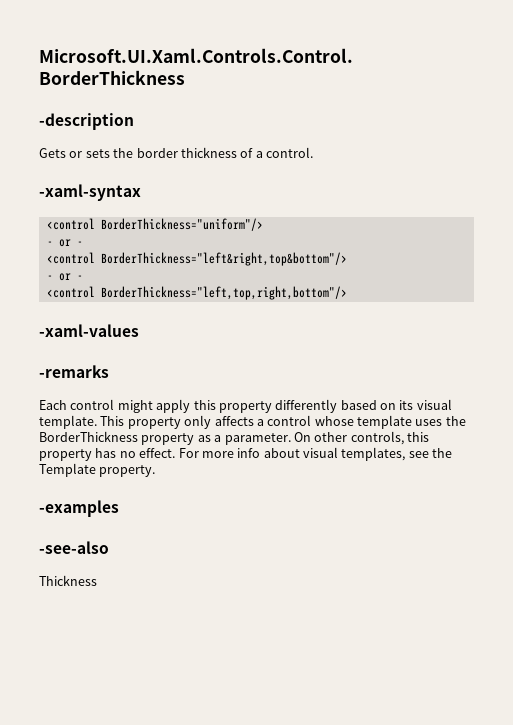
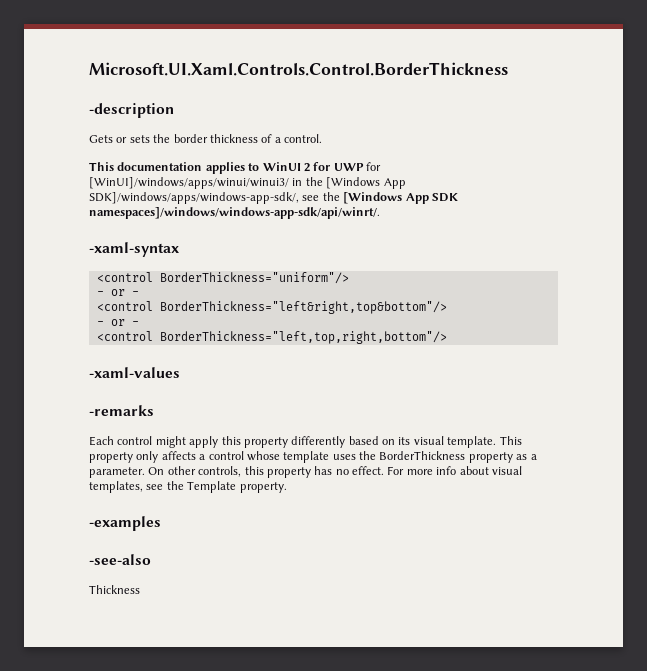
(313, 152) none -> [89,162,381,174] [89,177,406,189] [89,192,458,204] [89,207,380,219] // This documentation applies to WinUI 2 for UWP for [WinUI]/windows/apps/winui/winui3/ in the [Windows App SDK]/windows/apps/windows-app-sdk/, see the [Windows App SDK namespaces]/windows/windows-app-sdk/api/winrt/.

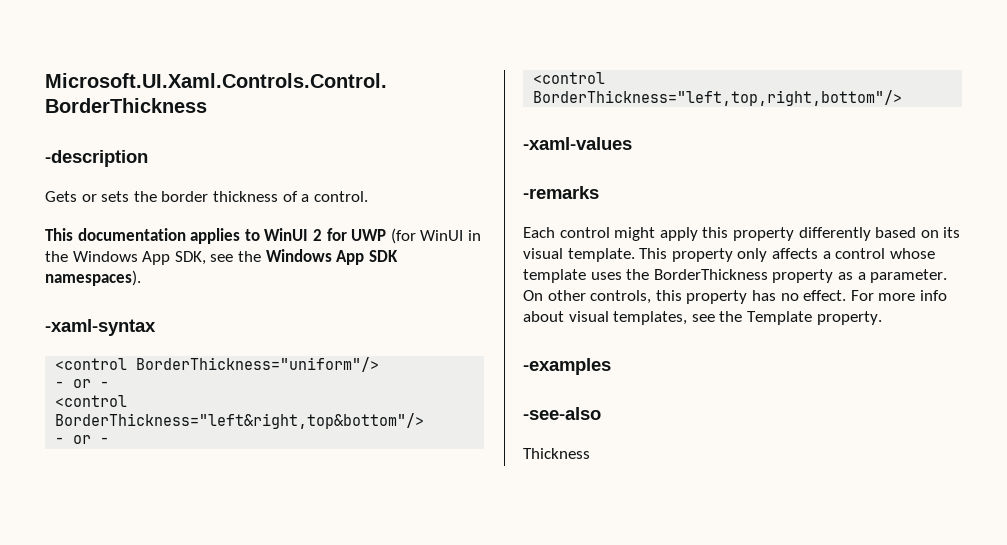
[366,162,381,171] [89,177,406,189] [89,192,403,204] for [WinUI]/windows/apps/winui/winui3/ in the [Windows App SDK]/windows/apps/windows-app-sdk/, see the [Windows -> [390,228,481,244] [45,249,332,265] (for WinUI in the Windows App SDK, see the Windows
[89,207,380,219] namespaces]/windows/windows-app-sdk/api/winrt/. -> [45,270,141,286] namespaces).

